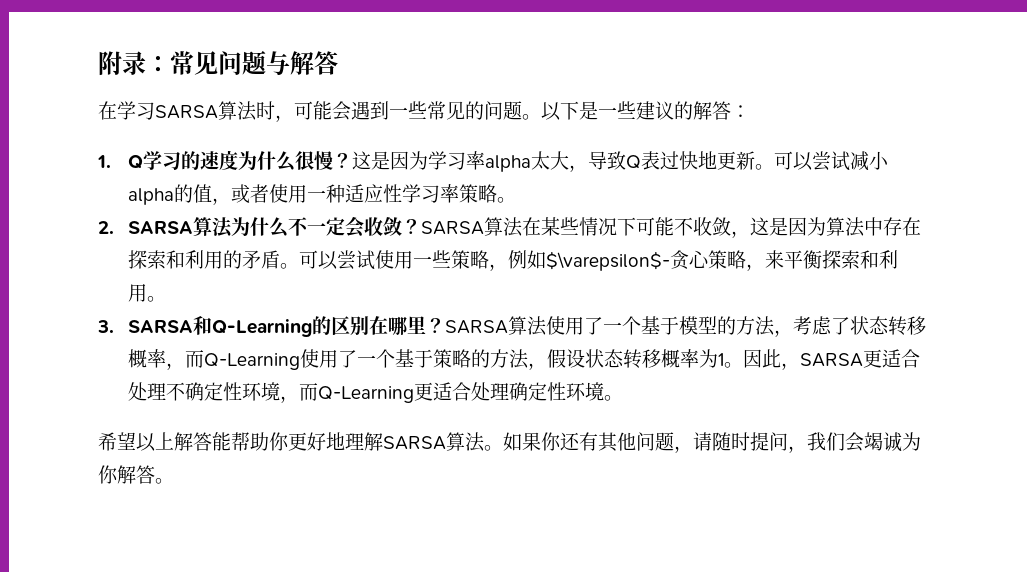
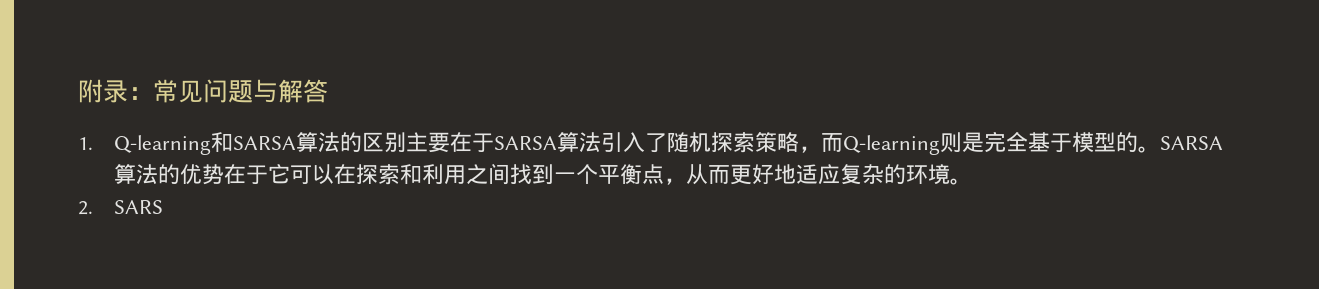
[98,101,750,122] [97,150,890,172] [128,184,517,205] [98,216,922,238] [128,250,899,271] [128,284,167,302] [97,316,927,337] [128,349,921,370] [128,382,624,403] [98,432,921,453] [98,465,174,484] 在学习SARSA算法时，可能会遇到一些常见的问题。以下是一些建议的解答： // 1. Q学习的速度为什么很慢？这是因为学习率alpha太大，导致Q表过快地更新。可以尝试减小alpha的值，或者使用一种适应性学习率策略。 // 2. SARSA算法为什么不一定会收敛？SARSA算法在某些情况下可能不收敛，这是因为算法中存在探索和利用的矛盾。可以尝试使用一些策略，例如$\varepsilon$-贪心策略，来平衡探索和利用。 // 3. SARSA和Q-Learning的区别在哪里？SARSA算法使用了一个基于模型的方法，考虑了状态转移概率，而Q-Learning使用了一个基于策略的方法，假设状态转移概率为1。因此，SARSA更适合处理不确定性环境，而Q-Learning更适合处理确定性环境。 // 希望以上解答能帮助你更好地理解SARSA算法。如果你还有其他问题，请随时提问，我们会竭诚为你解答。 -> [78,131,1223,155] [113,163,972,185] [78,200,163,215] 1. Q-learning和SARSA算法的区别主要在于SARSA算法引入了随机探索策略，而Q-learning则是完全基于模型的。SARSA算法的优势在于它可以在探索和利用之间找到一个平衡点，从而更好地适应复杂的环境。 // 2. SARS

